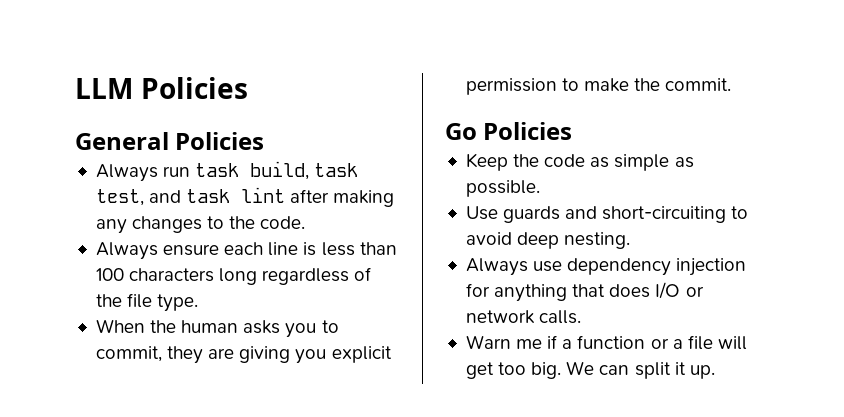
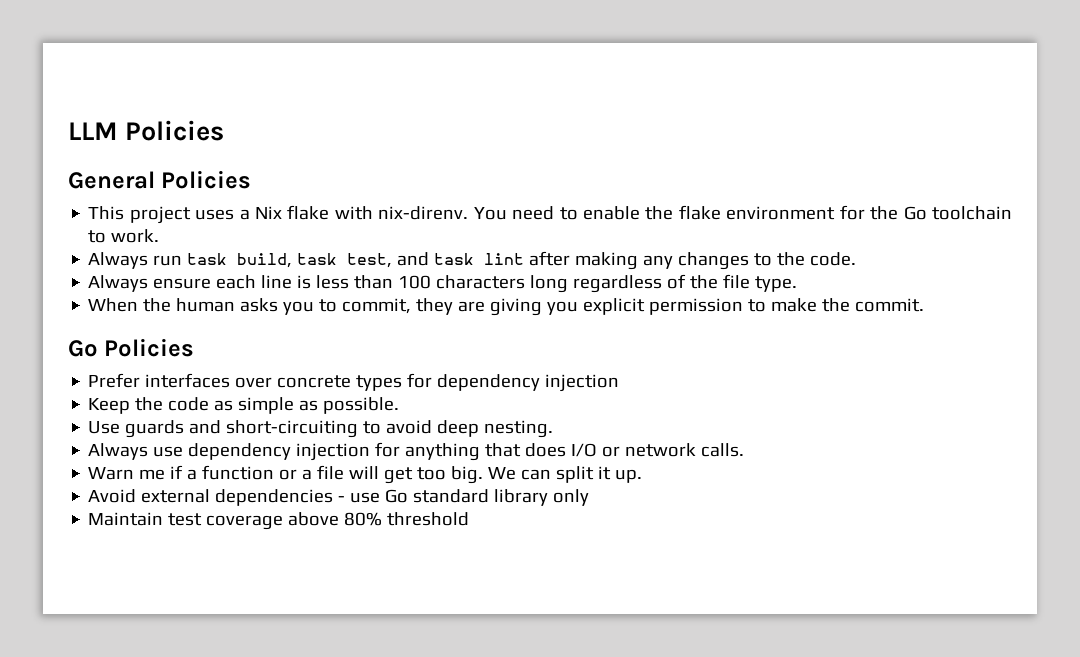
(265, 141) none -> [88,205,1012,224] [88,229,160,243] // This project uses a Nix flake with nix-direnv. You need to enable the flake environment for the Go toolchain to work.
(573, 131) none -> [88,373,620,392] // Prefer interfaces over concrete types for dependency injection
(715, 372) none -> [88,489,590,506] [88,512,470,530] // Avoid external dependencies - use Go standard library only // Maintain test coverage above 80% threshold

